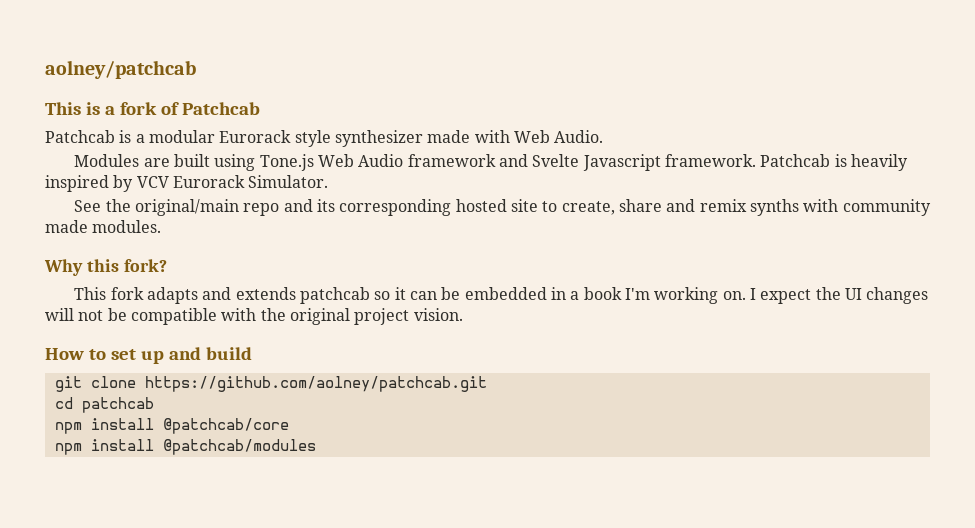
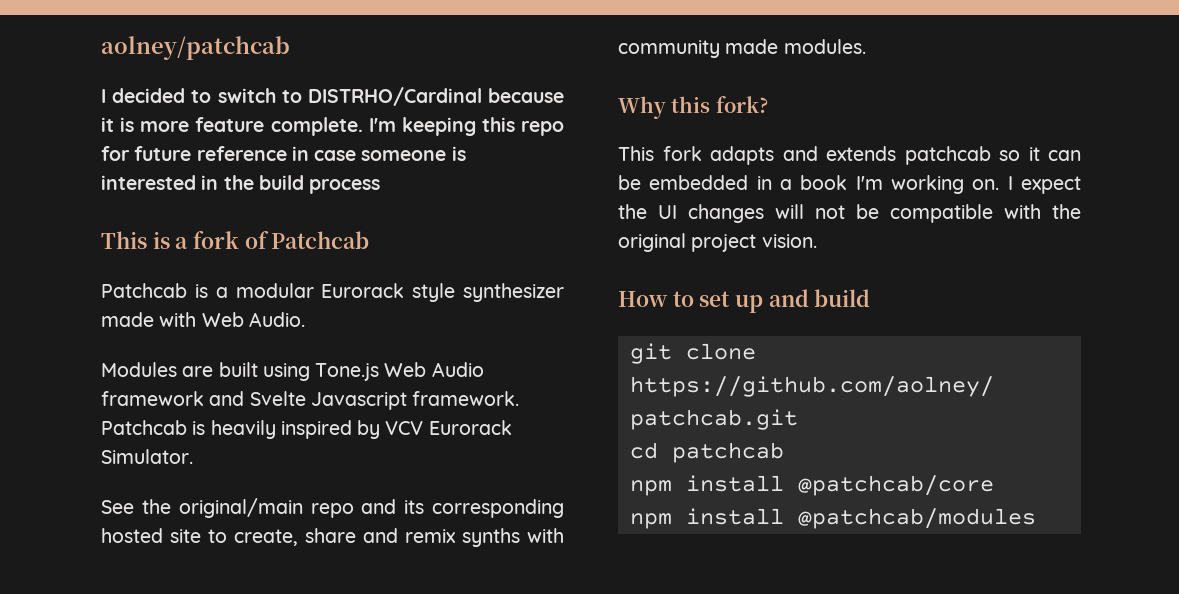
(196, 69) none -> [101,87,564,106] [101,117,564,136] [101,146,466,161] [101,175,381,194] // I decided to switch to DISTRHO/Cardinal because it is more feature complete. I'm keeping this repo for future reference in case someone is interested in the build process

